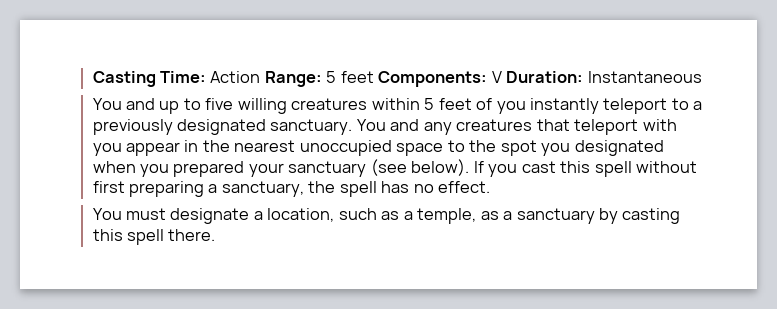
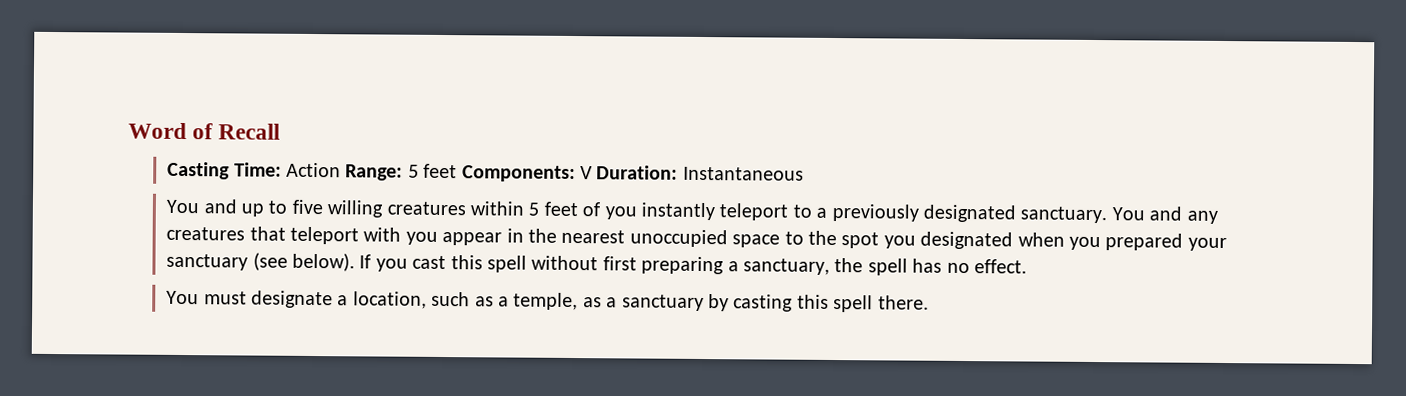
(92, 79) none -> [128,122,281,140] Word of Recall //

